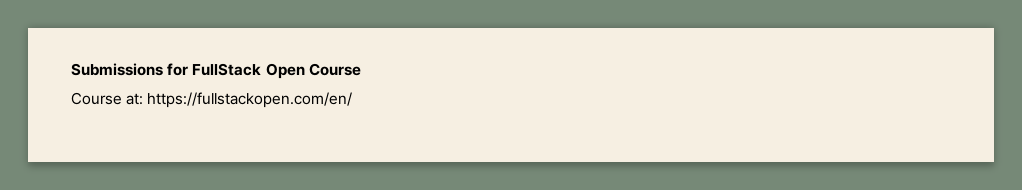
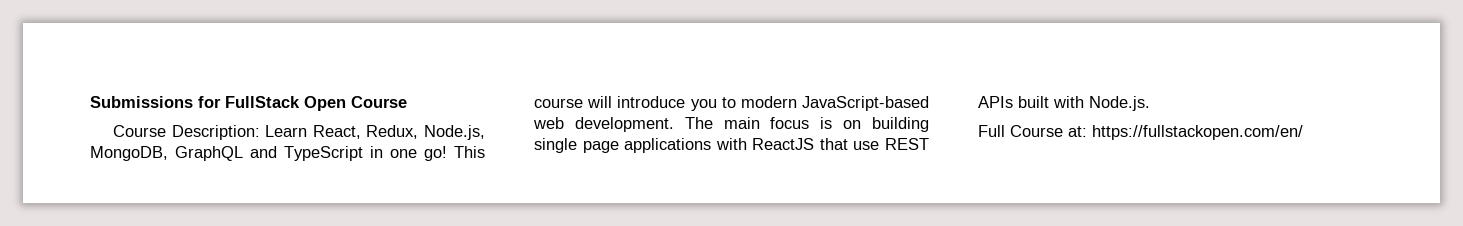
(122, 98) none -> [171,125,485,140] [90,146,485,161] [534,96,929,111] [533,117,929,132] [534,138,929,153] [978,96,1150,111] [978,125,1063,137] Description: Learn React, Redux, Node.js, MongoDB, GraphQL and TypeScript in one go! This course will introduce you to modern JavaScript-based web development. The main focus is on building single page applications with ReactJS that use REST APIs built with Node.js. // Full Course

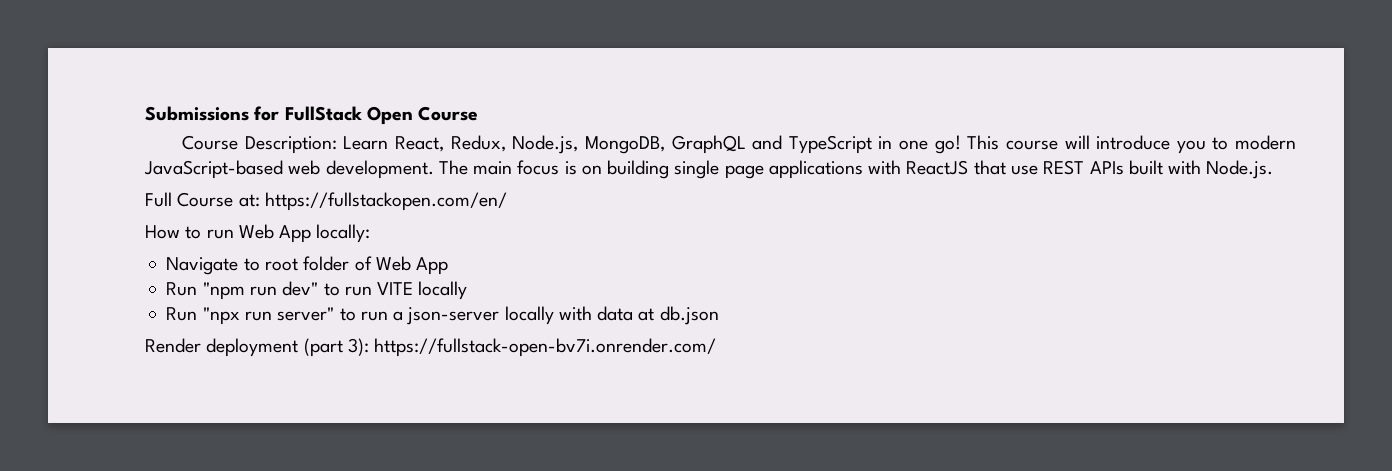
(1303, 132) none -> [145,224,371,243] [166,256,449,275] [166,281,468,300] [166,306,719,325] [145,338,717,357] // How to run Web App locally: // Navigate to root folder of Web App // Run "npm run dev" to run VITE locally // Run "npx run server" to run a json-server locally with data at db.json // Render deployment (part 3): https://fullstack-open-bv7i.onrender.com/

